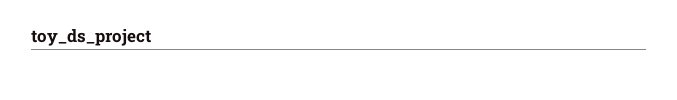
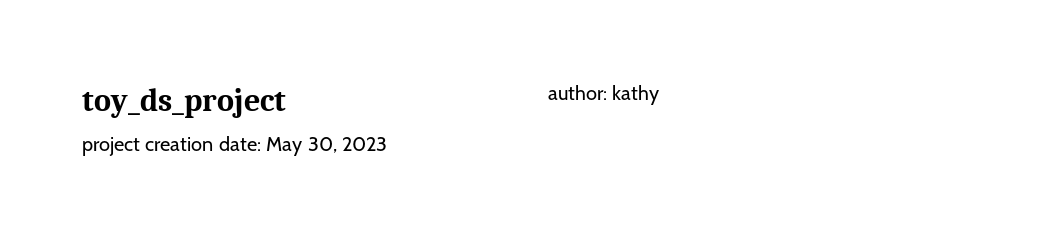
(151, 37) none -> [82,136,387,156] [548,85,660,105] // project creation date: May 30, 2023 // author: kathy

